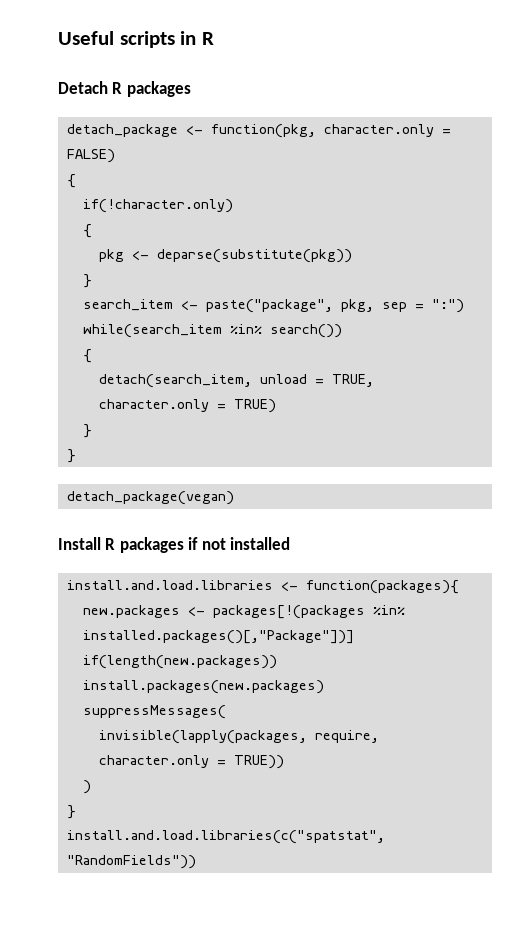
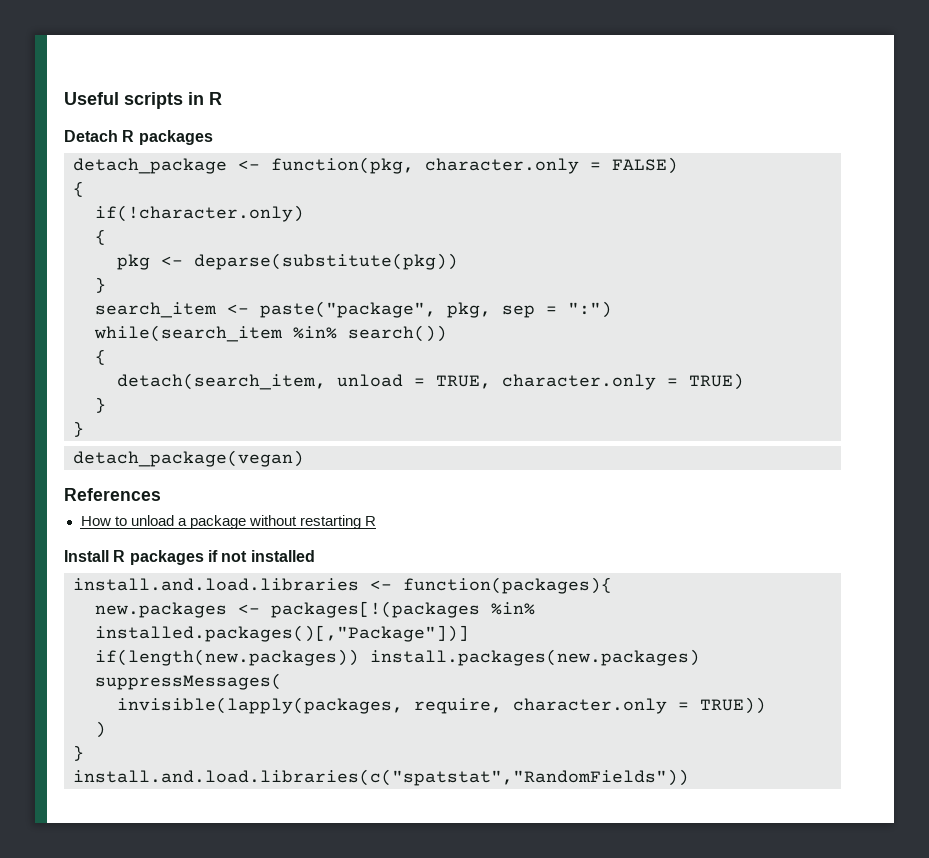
(235, 498) none -> [64,488,161,501] [80,515,376,529] // References // How to unload a package without restarting R

